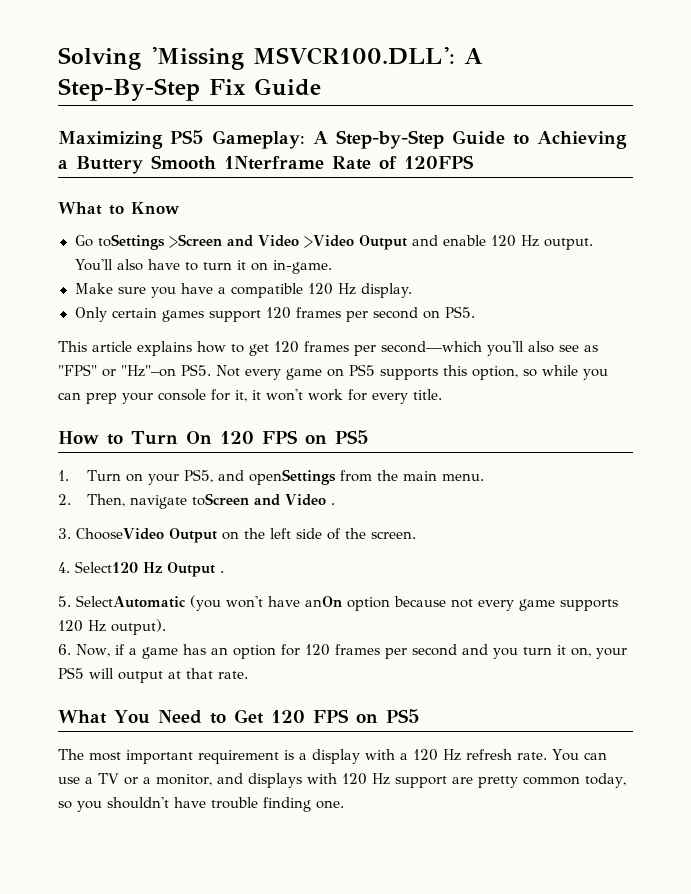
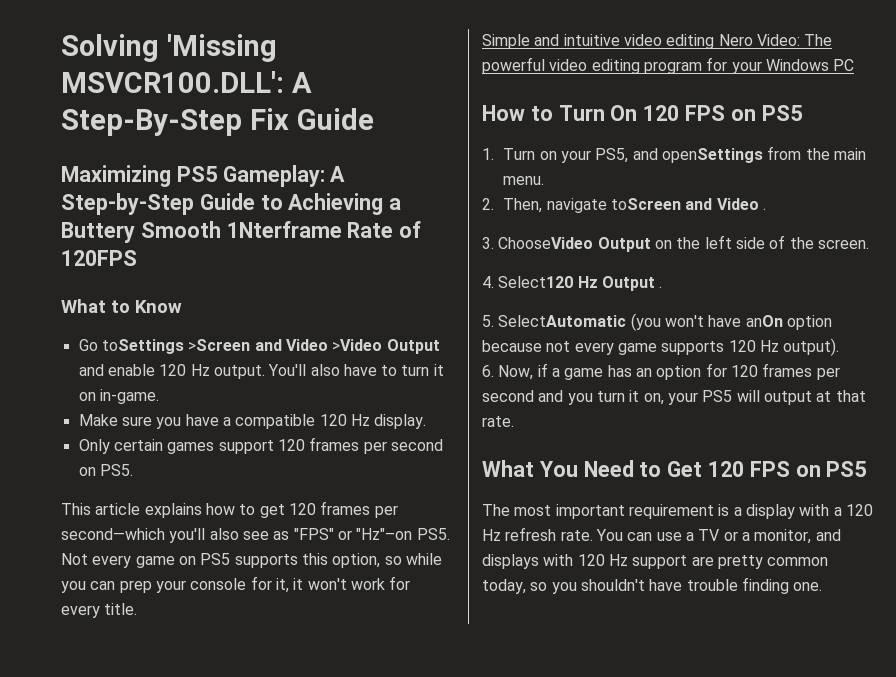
(442, 394) none -> [482,34,833,49] [482,57,855,74] // Simple and intuitive video editing Nero Video: The powerful video editing program for your Windows PC

